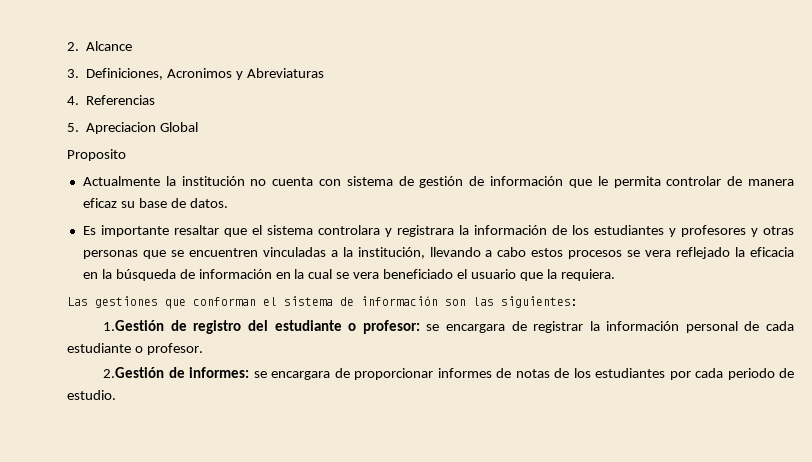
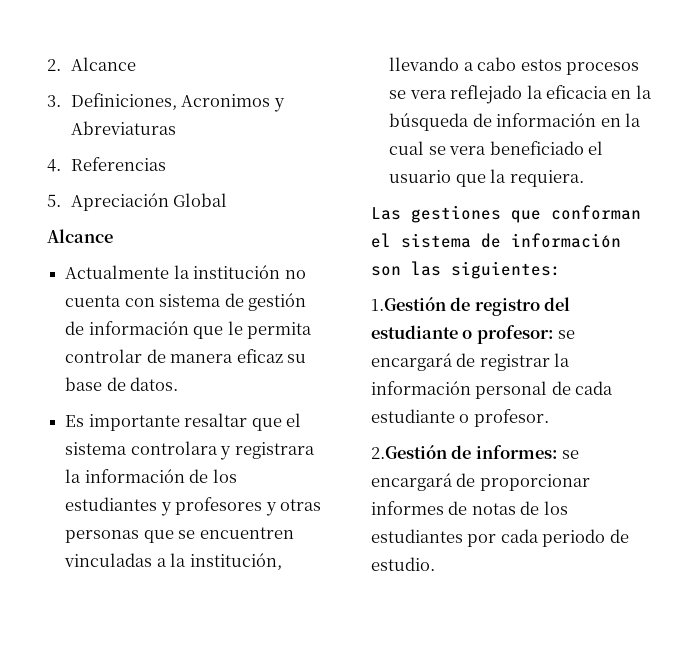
[86,122,157,134] Apreciacion -> [70,193,169,211] Apreciación
[67,149,126,161] Proposito -> [47,229,113,243] Alcance
[445,324,505,333] encargara -> [371,353,453,371] encargará
[271,371,331,380] encargara -> [371,473,453,491] encargará

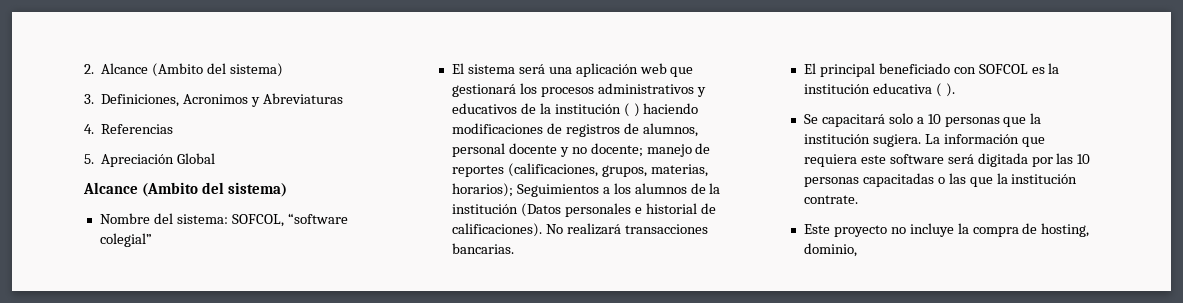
(136, 64) none -> [152,63,284,77] (Ambito del sistema)
[65,265,306,279] [65,293,306,311] [65,321,312,339] [65,349,306,363] [65,377,179,391] [65,413,301,431] [65,441,315,460] [65,469,237,483] [65,497,321,516] [65,527,294,543] [64,553,282,570] [389,57,639,75] [389,85,652,104] [389,113,641,131] [389,141,603,155] [389,169,584,187] [371,205,641,223] [371,233,621,248] [371,261,561,279] [371,297,571,316] [371,325,576,344] [371,353,571,371] [371,381,614,399] [371,409,549,427] [371,445,580,459] [371,473,590,491] [371,501,568,515] [371,529,629,547] [371,557,435,571] // Actualmente la institución no cuenta con sistema de gestión de información que le permita controlar de manera eficaz su base de datos. // Es importante resaltar que el sistema controlara y registrara la información de los estudiantes y profesores y otras personas que se encuentren vinculadas a la institución, llevando a cabo estos procesos se vera reflejado la eficacia en la búsqueda de información en la cual se vera beneficiado el usuario que la requiera. // Las gestiones que conforman el sistema de información son las siguientes: // 1.Gestión de registro del estudiante o profesor: se encargará de registrar la información personal de cada estudiante o profesor. // 2.Gestión de informes: se encargará de proporcionar informes de notas de los estudiantes por cada periodo de estudio. -> [141,182,287,197] [99,213,348,227] [99,233,152,247] [451,63,694,77] [451,83,706,97] [451,103,699,117] [451,123,698,137] [451,143,711,157] [451,163,708,177] [451,183,721,197] [451,203,716,217] [451,223,708,237] [451,243,514,254] [803,63,1060,77] [803,83,955,97] [803,113,1042,127] [803,134,1045,147] [803,153,1091,167] [803,173,1078,187] [803,195,858,204] [803,223,1090,237] [803,243,857,257] (Ambito del sistema) // Nombre del sistema: SOFCOL, “software colegial” // El sistema será una aplicación web que gestionará los procesos administrativos y educativos de la institución ( ) haciendo modificaciones de registros de alumnos, personal docente y no docente; manejo de reportes (calificaciones, grupos, materias, horarios); Seguimientos a los alumnos de la institución (Datos personales e historial de calificaciones). No realizará transacciones bancarias. // El principal beneficiado con SOFCOL es la institución educativa ( ). // Se capacitará solo a 10 personas que la institución sugiera. La información que requiera este software será digitada por las 10 personas capacitadas o las que la institución contrate. // Este proyecto no incluye la compra de hosting, dominio,

